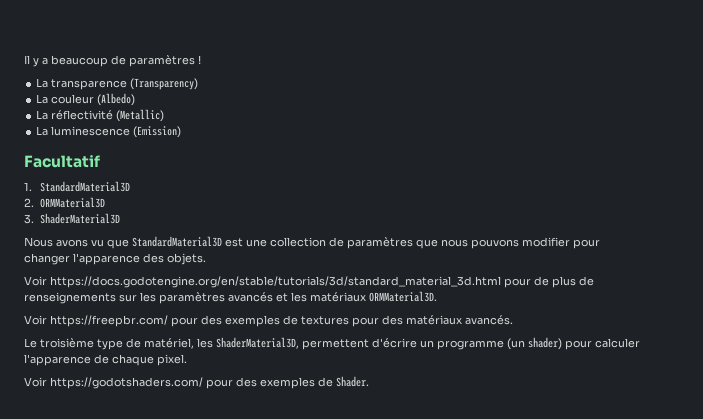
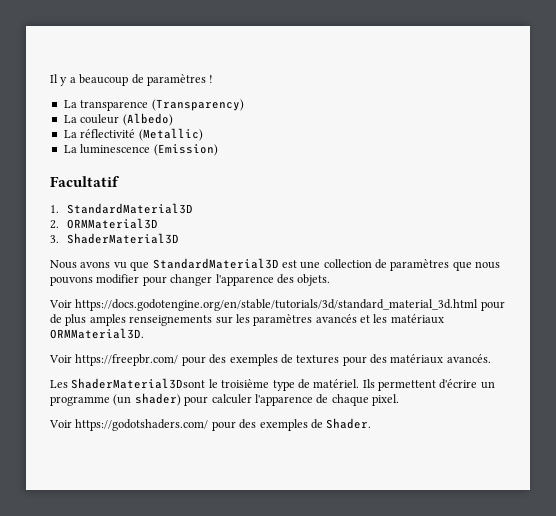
[579,276,594,286] de -> [89,314,126,326] amples
[24,337,299,350] Le troisième type de matériel, les ShaderMaterial3D, -> [50,378,375,391] Les ShaderMaterial3Dsont le troisième type de matériel. Ils

